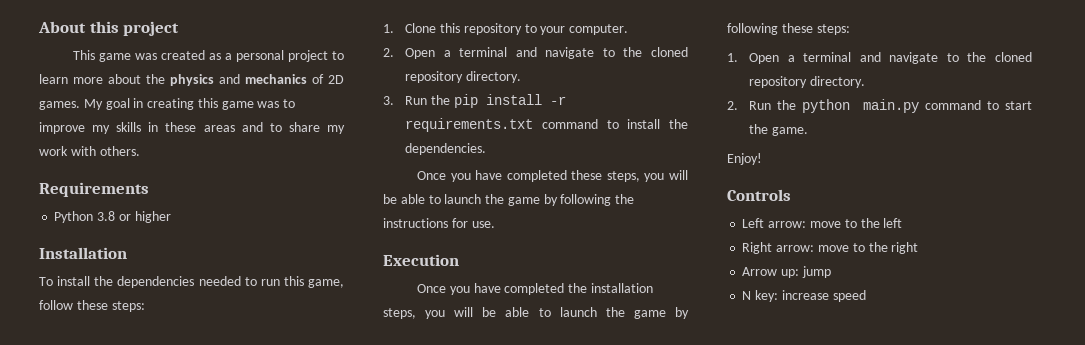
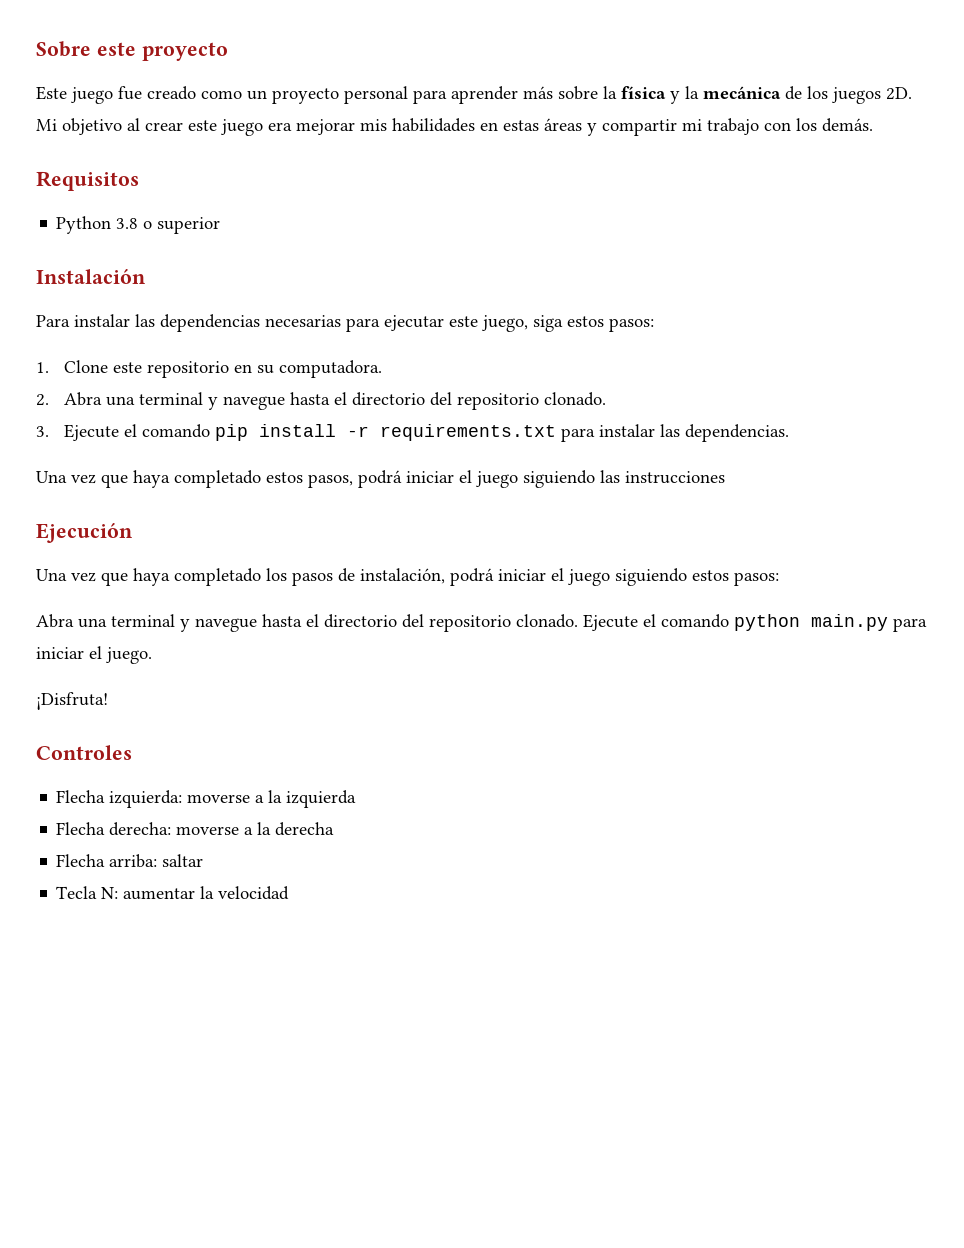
[38,21,180,36] [73,50,345,62] [39,74,344,86] [39,98,296,110] [39,122,345,134] [39,146,140,156] [39,182,149,197] [54,211,171,223] [39,247,127,259] [39,276,344,288] [39,300,145,312] [383,23,629,35] [383,47,688,59] [405,71,522,83] [383,94,566,108] [405,118,688,132] [405,143,487,155] [417,170,688,182] [383,194,635,206] [383,218,495,228] [383,254,459,266] [417,283,653,295] [383,307,689,319] [727,23,850,35] [727,52,1032,64] [749,76,866,88] [727,99,1032,113] [749,124,809,136] [727,153,762,165] [727,189,791,201] [742,218,903,228] [742,242,919,254] [742,266,831,278] [742,290,866,302] About this project // This game was created as a personal project to learn more about the physics and mechanics of 2D games. My goal in creating this game was to improve my skills in these areas and to share my work with others. // Requirements // Python 3.8 or higher // Installation // To install the dependencies needed to run this game, follow these steps: // 1. Clone this repository to your computer. // 2. Open a terminal and navigate to the cloned repository directory. // 3. Run the pip install -r requirements.txt command to install the dependencies. // Once you have completed these steps, you will be able to launch the game by following the instructions for use. // Execution // Once you have completed the installation steps, you will be able to launch the game by following these steps: // 1. Open a terminal and navigate to the cloned repository directory. // 2. Run the python main.py command to start the game. // Enjoy! // Controls // Left arrow: move to the left // Right arrow: move to the right // Arrow up: jump // N key: increase speed -> [36,41,228,61] [36,86,912,104] [36,118,873,136] [36,171,139,191] [56,216,221,234] [36,269,146,284] [36,314,654,332] [36,360,383,378] [36,392,607,410] [36,424,790,442] [36,470,725,488] [36,523,133,543] [36,568,779,586] [36,614,927,632] [36,646,152,664] [36,692,108,710] [36,745,132,760] [56,790,357,808] [56,822,335,836] [56,854,204,868] [56,886,290,900] Sobre este proyecto // Este juego fue creado como un proyecto personal para aprender más sobre la física y la mecánica de los juegos 2D. Mi objetivo al crear este juego era mejorar mis habilidades en estas áreas y compartir mi trabajo con los demás. // Requisitos // Python 3.8 o superior // Instalación // Para instalar las dependencias necesarias para ejecutar este juego, siga estos pasos: // 1. Clone este repositorio en su computadora. // 2. Abra una terminal y navegue hasta el directorio del repositorio clonado. // 3. Ejecute el comando pip install -r requirements.txt para instalar las dependencias. // Una vez que haya completado estos pasos, podrá iniciar el juego siguiendo las instrucciones // Ejecución // Una vez que haya completado los pasos de instalación, podrá iniciar el juego siguiendo estos pasos: // Abra una terminal y navegue hasta el directorio del repositorio clonado. Ejecute el comando python main.py para iniciar el juego. // ¡Disfruta! // Controles // Flecha izquierda: moverse a la izquierda // Flecha derecha: moverse a la derecha // Flecha arriba: saltar // Tecla N: aumentar la velocidad

